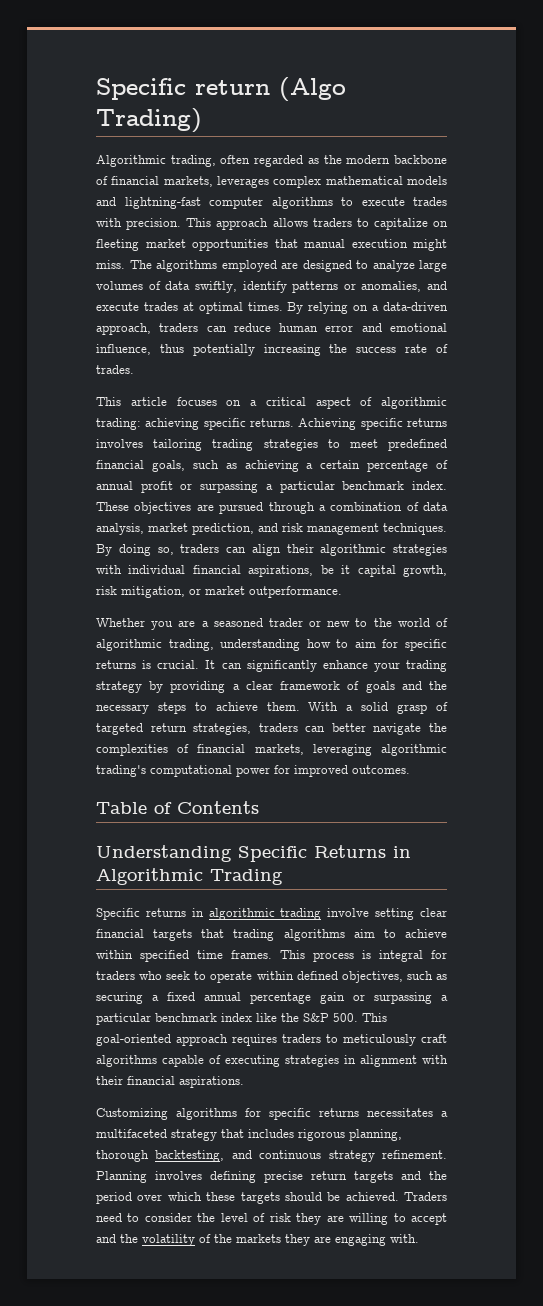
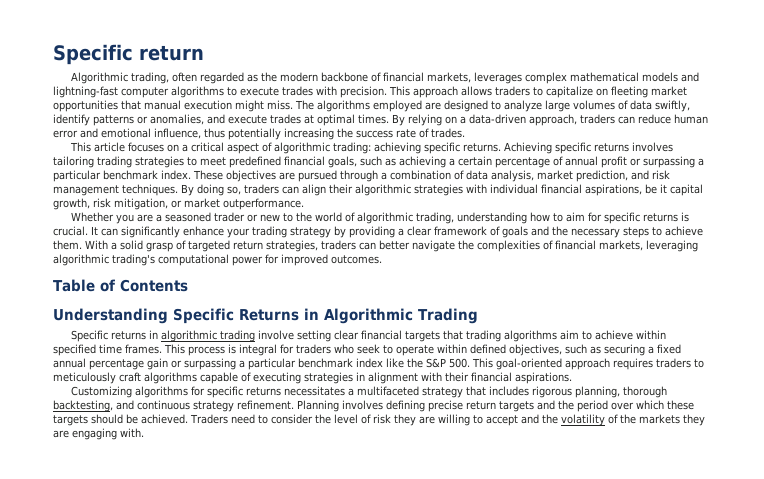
[279,77,346,101] [96,108,202,133] (Algo Trading) -> (204, 53) none

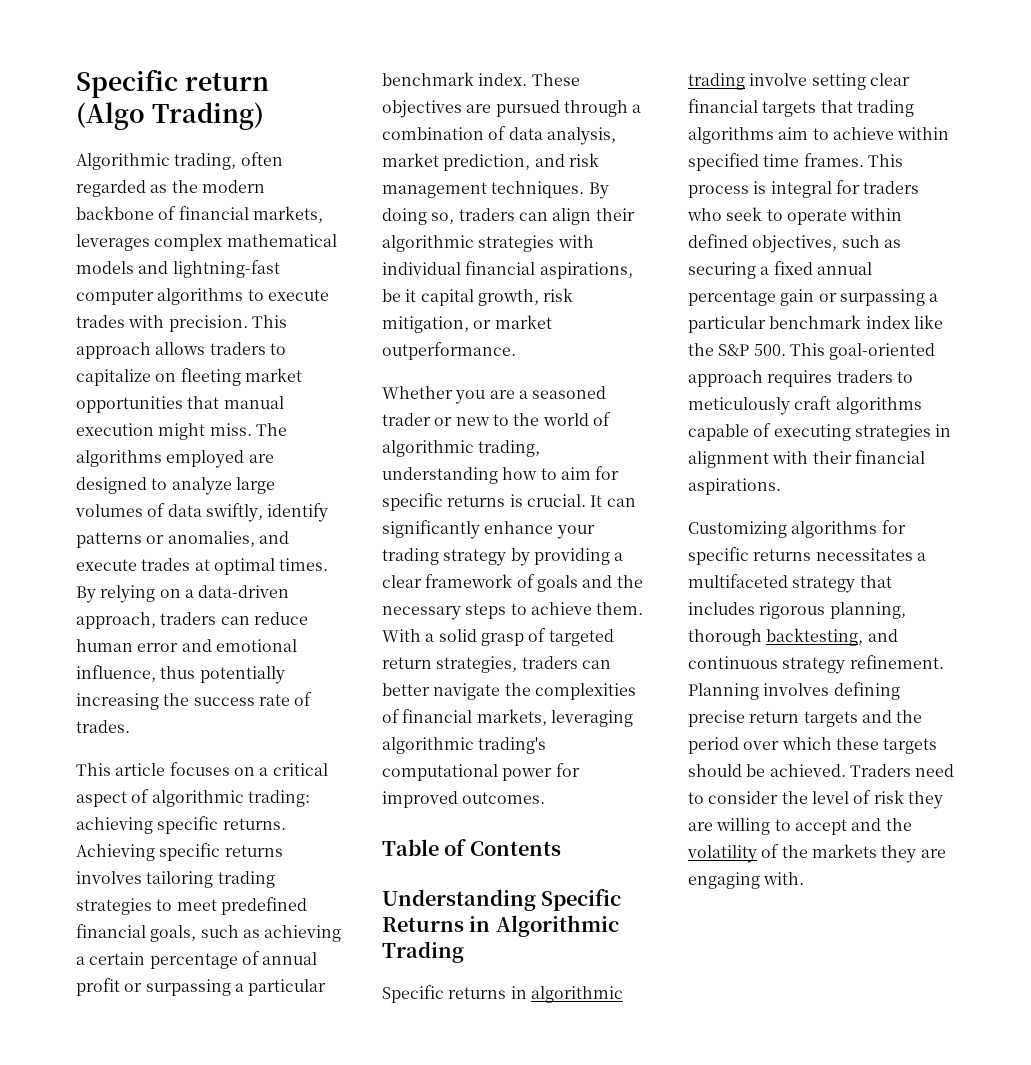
(204, 53) none -> [76,102,264,130] (Algo Trading)

